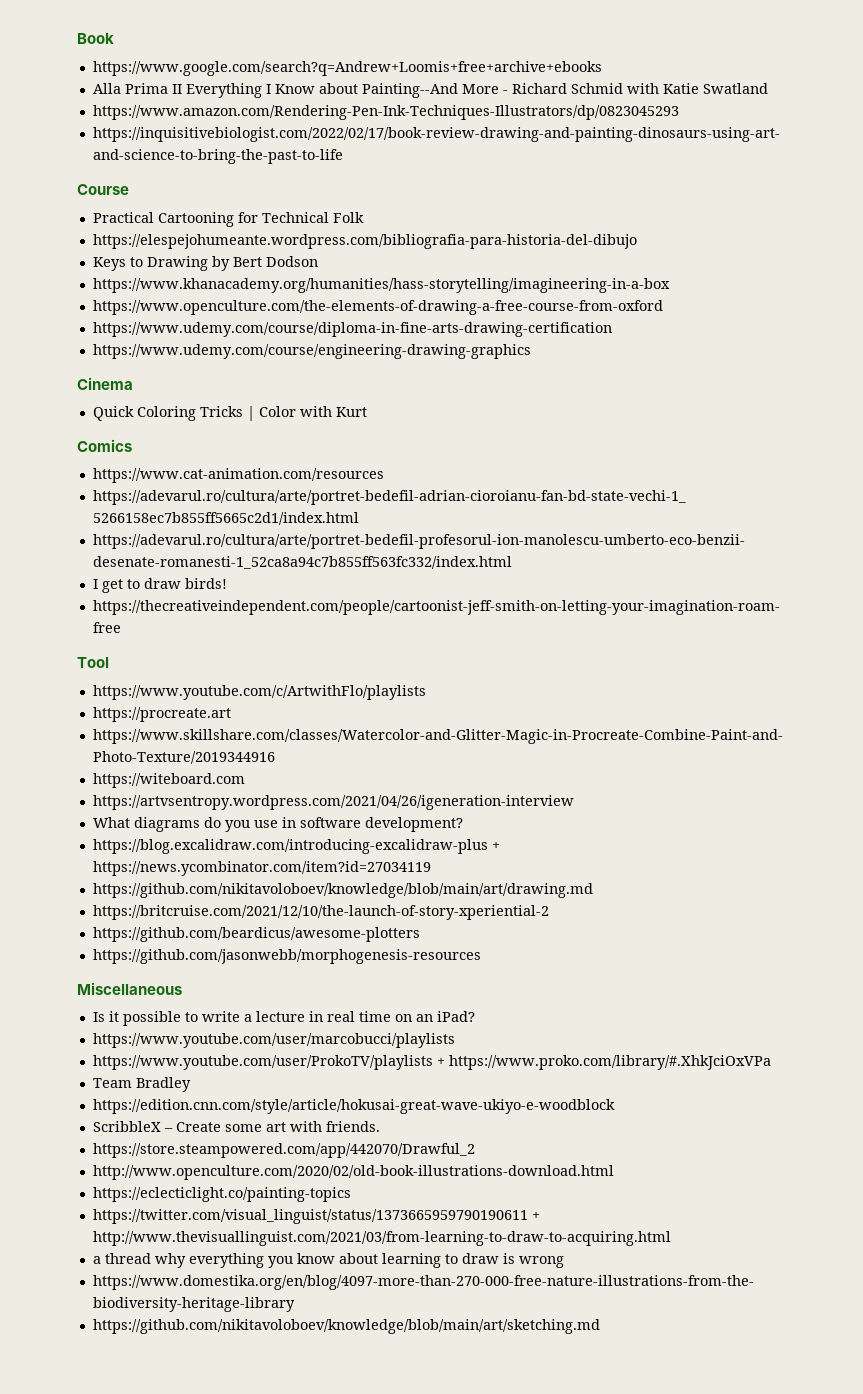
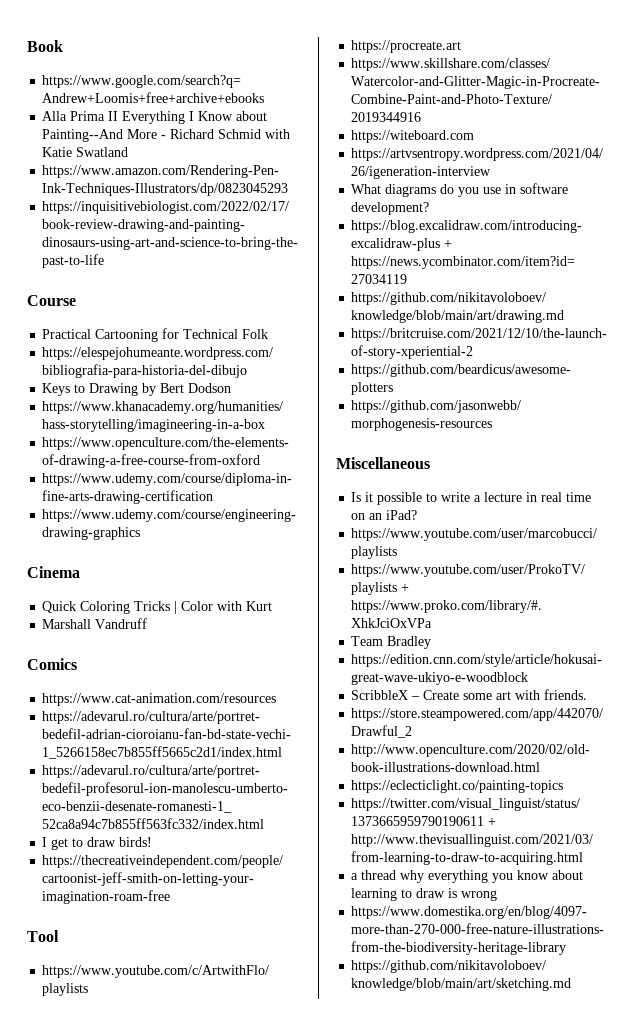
(367, 412) none -> [42,618,148,629] // Marshall Vandruff

